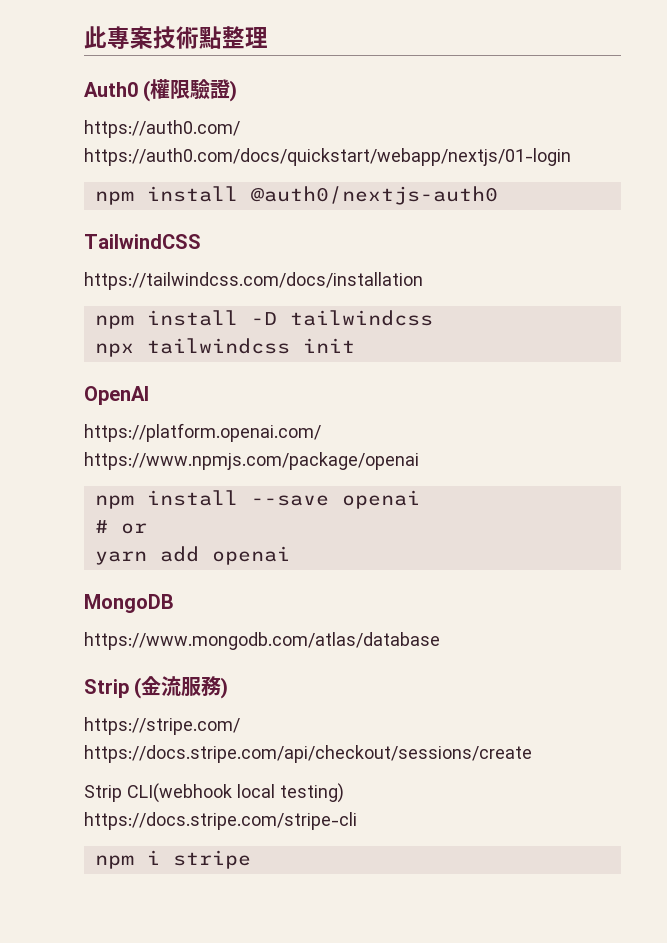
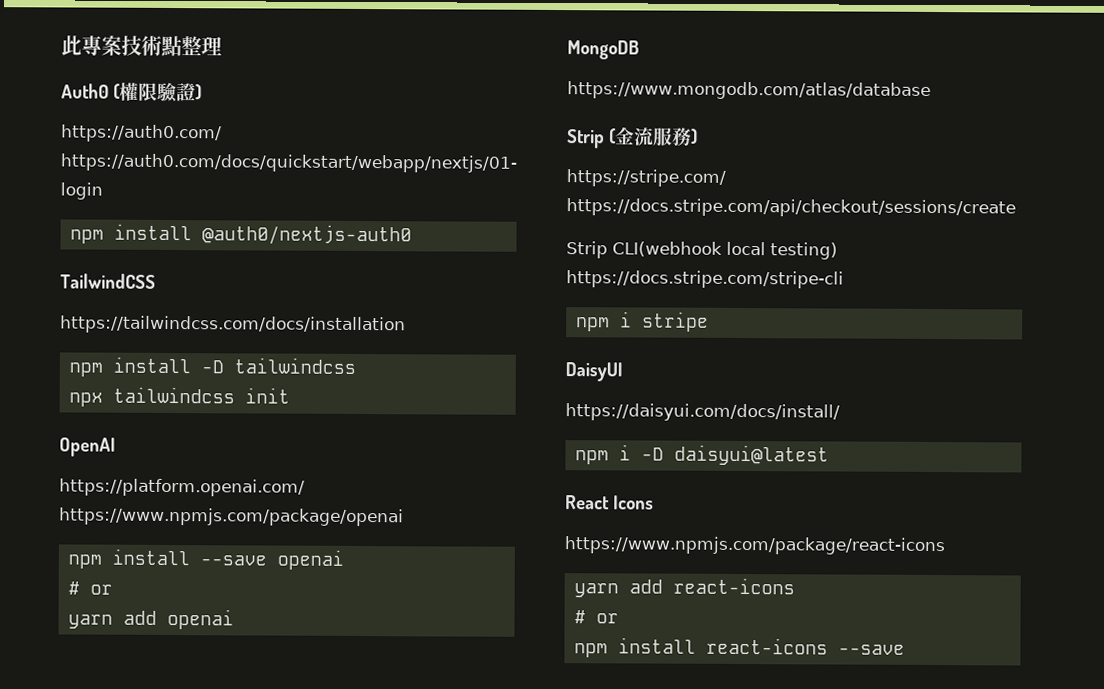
(251, 859) none -> [565,362,623,382] [565,403,840,422] [575,444,830,466] [565,495,654,510] [564,536,945,556] [574,577,796,598] [574,610,620,624] [574,637,906,658] // DaisyUI // https://daisyui.com/docs/install/ // npm i -D daisyui@latest // React Icons // https://www.npmjs.com/package/react-icons // yarn add react-icons // # or // npm install react-icons --save

